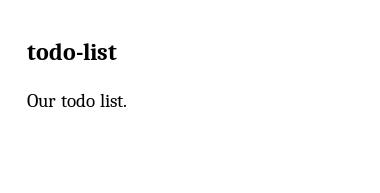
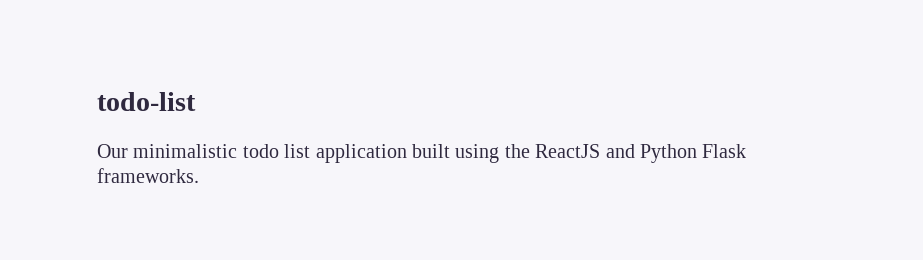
[61,93,128,107] todo list. -> [133,144,747,163] [97,168,199,183] minimalistic todo list application built using the ReactJS and Python Flask frameworks.

